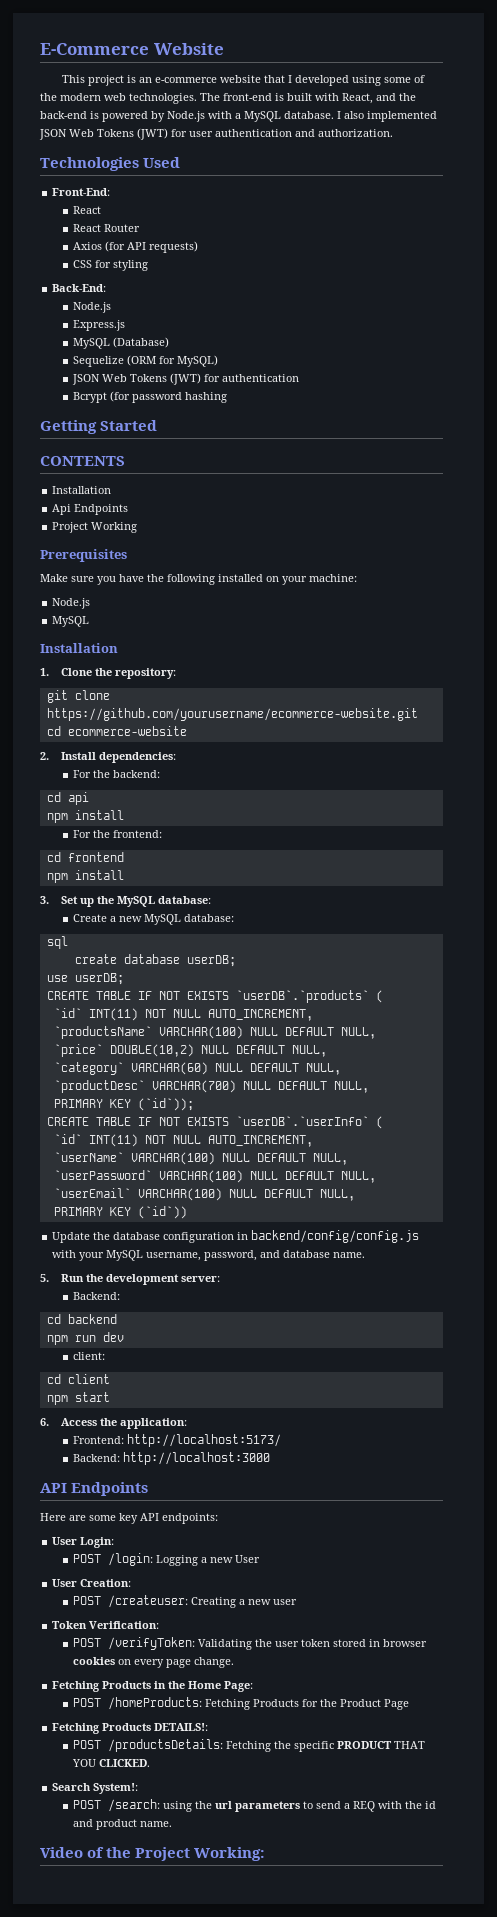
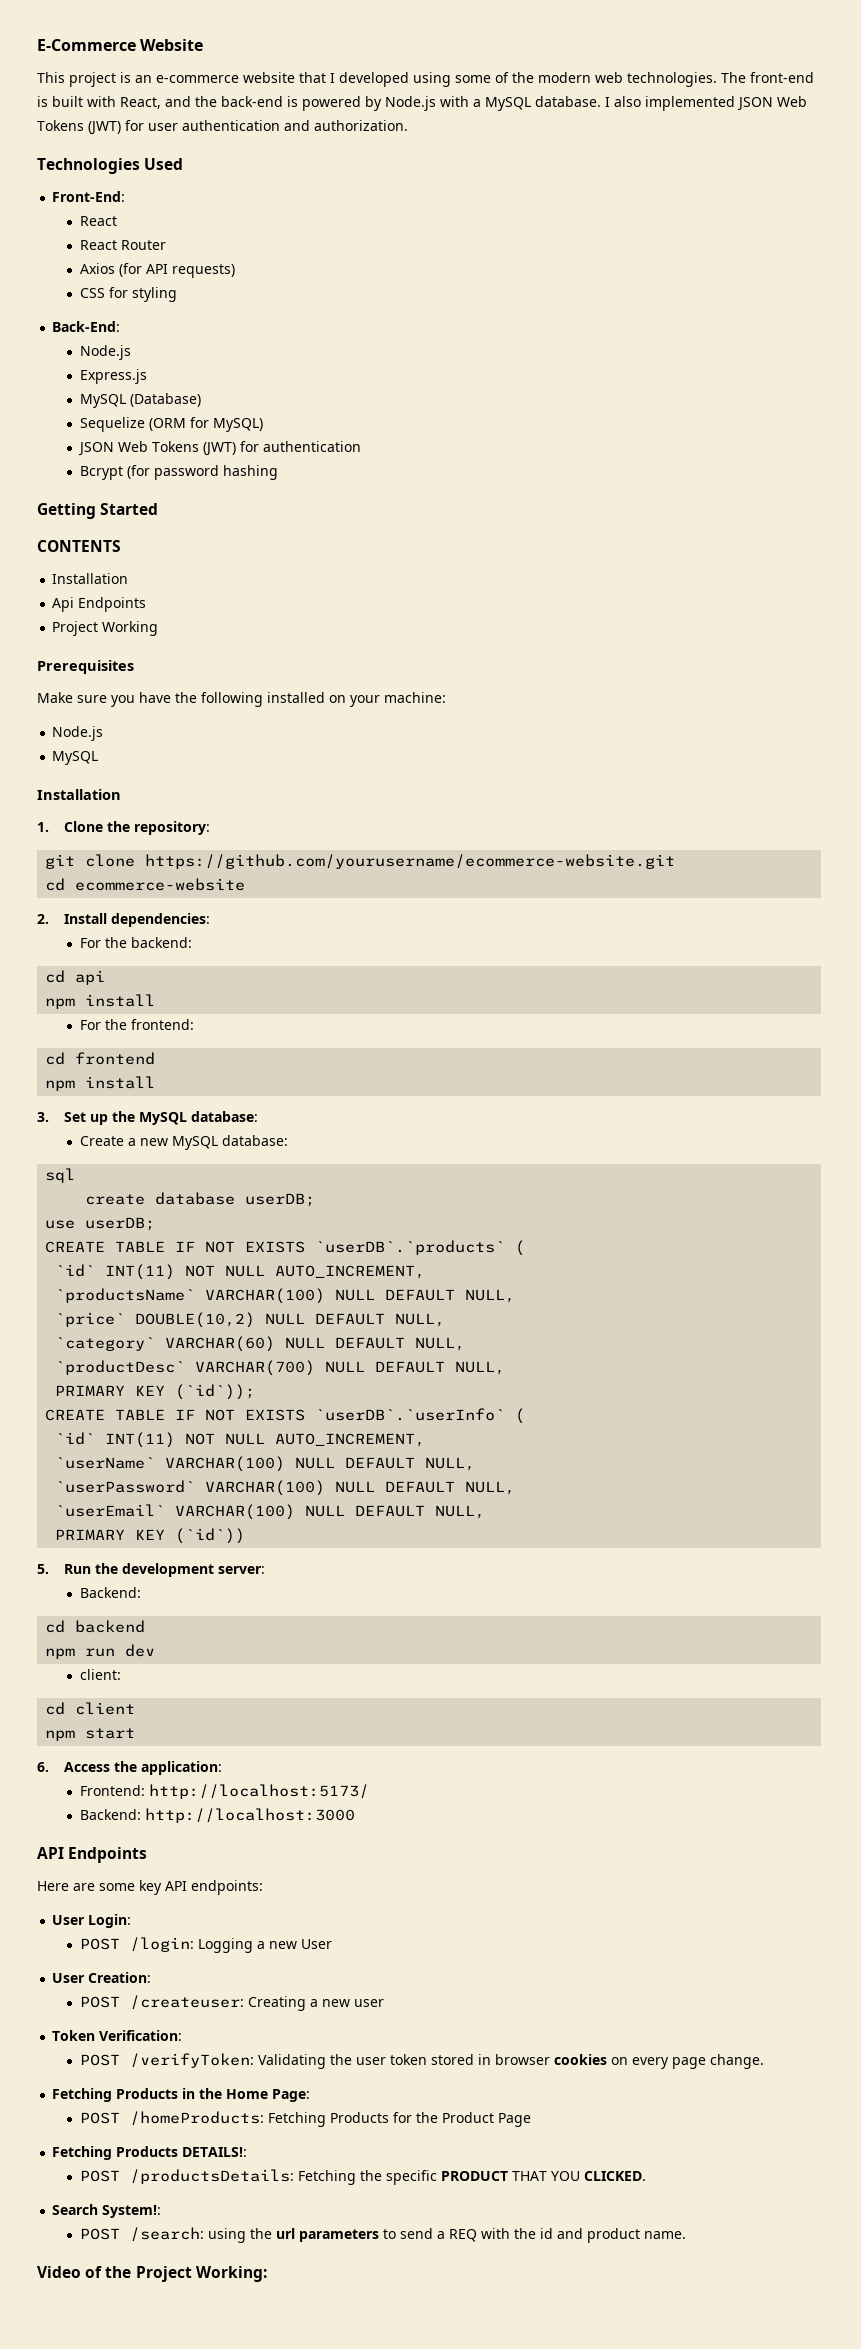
[52,1230,420,1243] [52,1250,366,1261] // Update the database configuration in backend/config/config.js with your MySQL username, password, and database name. -> (246, 1536) none

